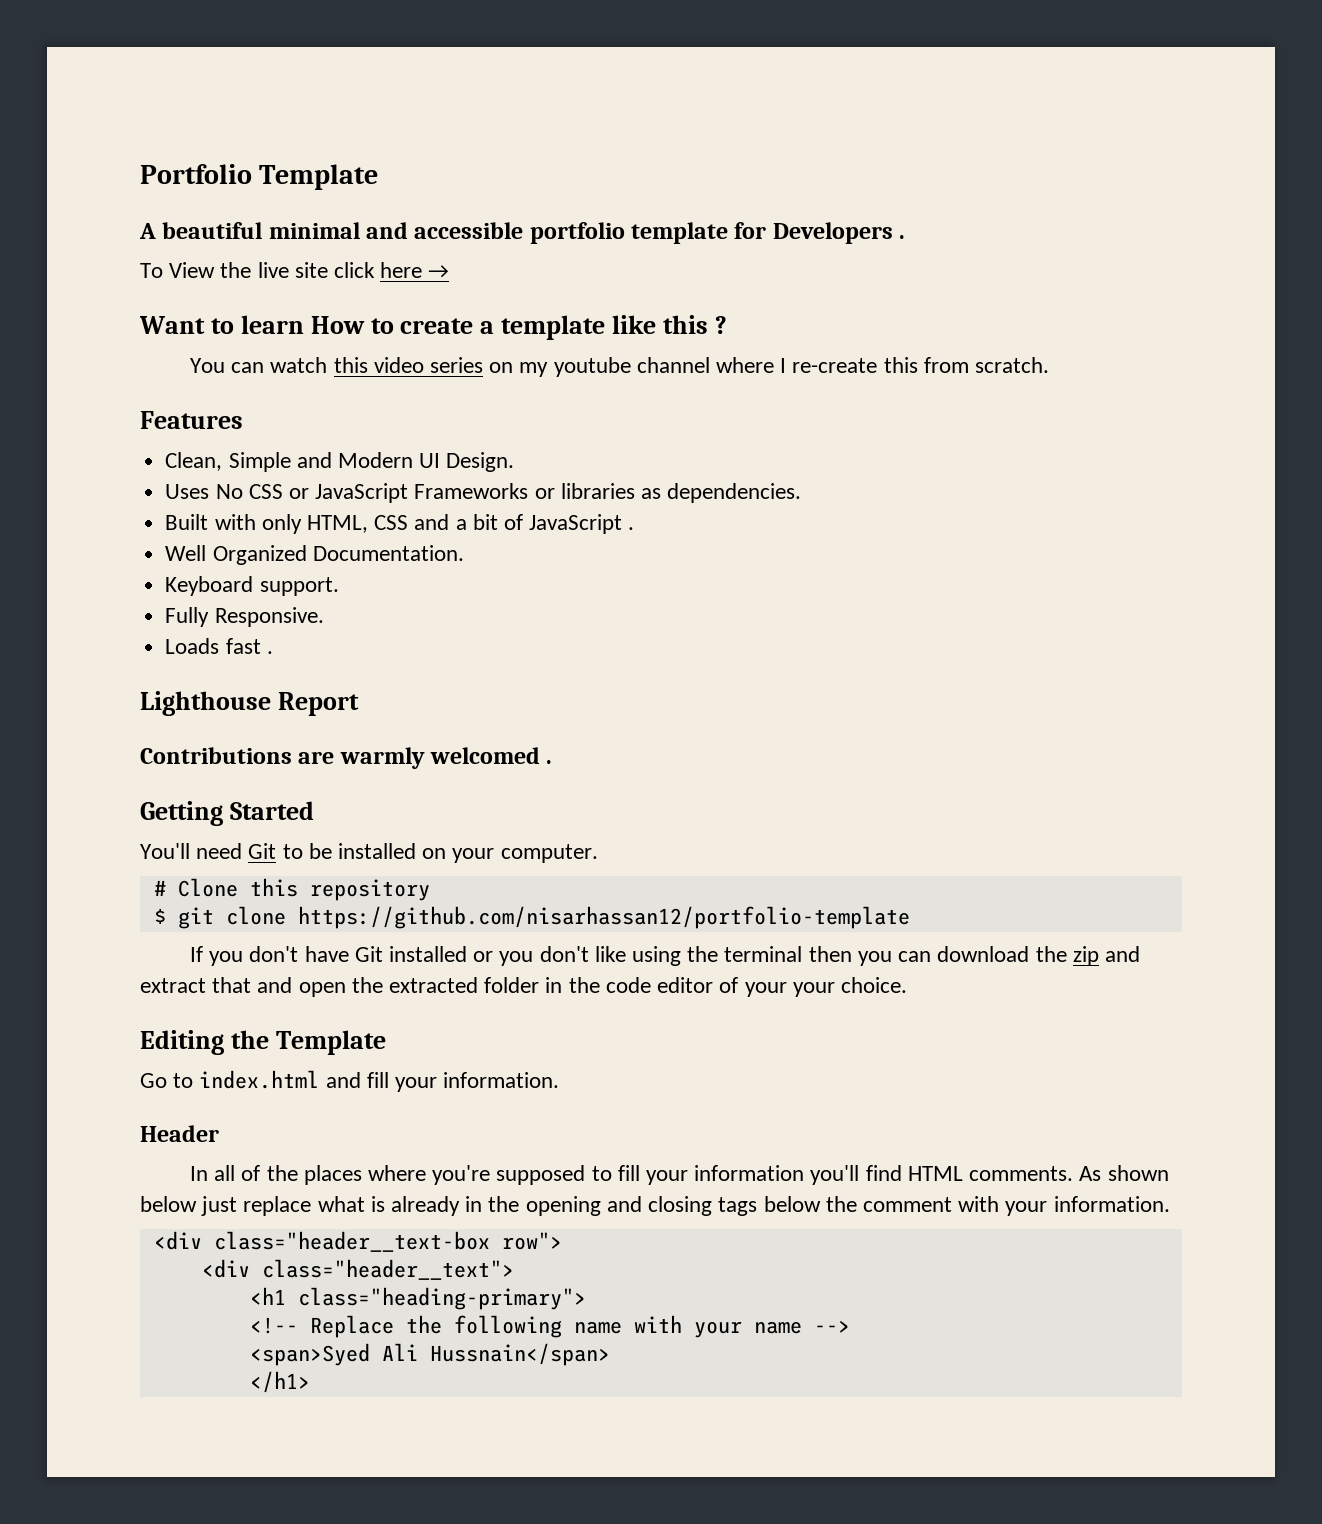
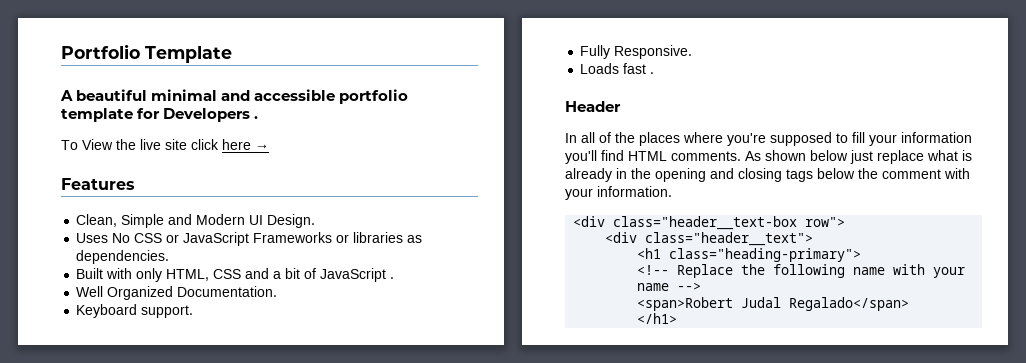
[139,315,727,340] [189,357,1050,377] // Want to learn How to create a template like this ? // You can watch this video series on my youtube channel where I re-create this from scratch. -> (269, 147) none
[140,691,359,716] [140,747,553,769] [140,801,314,826] [140,843,598,863] [153,878,430,901] [153,906,910,929] [189,946,1140,966] [140,977,907,997] [140,1030,386,1055] [140,1070,560,1092] // Lighthouse Report // Contributions are warmly welcomed . // Getting Started // You'll need Git to be installed on your computer. // # Clone this repository // $ git clone https://github.com/nisarhassan12/portfolio-template // If you don't have Git installed or you don't like using the terminal then you can download the zip and extract that and open the extracted folder in the code editor of your your choice. // Editing the Template // Go to index.html and fill your information. -> (655, 73) none
[249,1343,610,1366] <span>Syed Ali Hussnain</span> -> [637,297,910,311] <span>Robert Judal Regalado</span>

